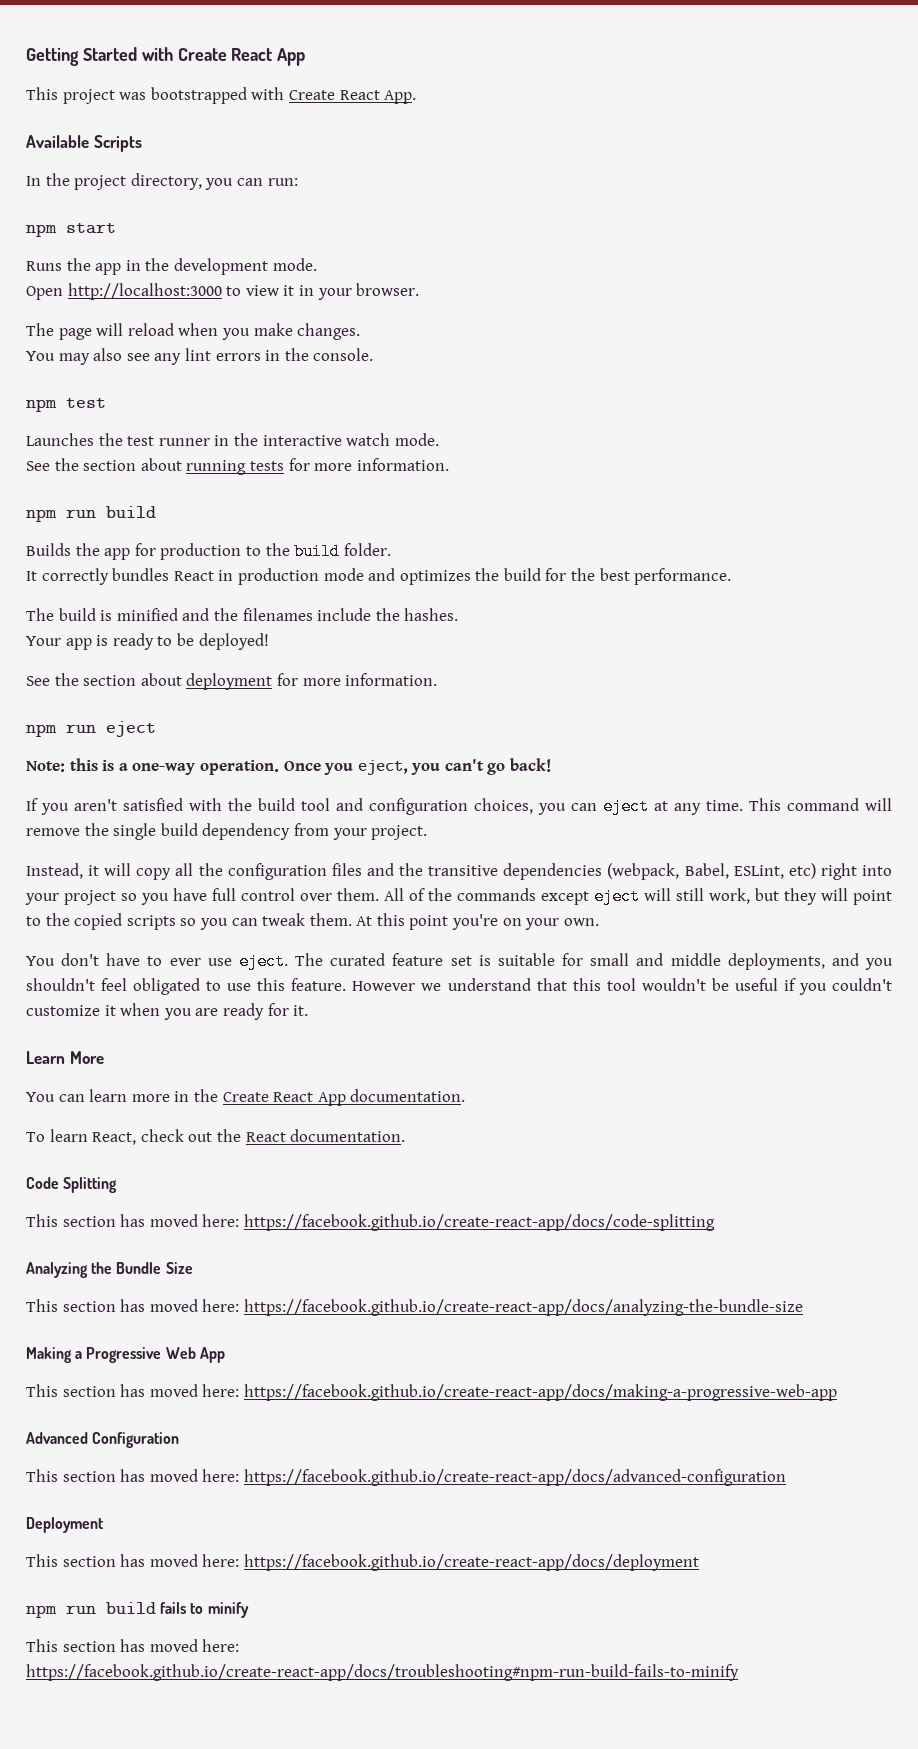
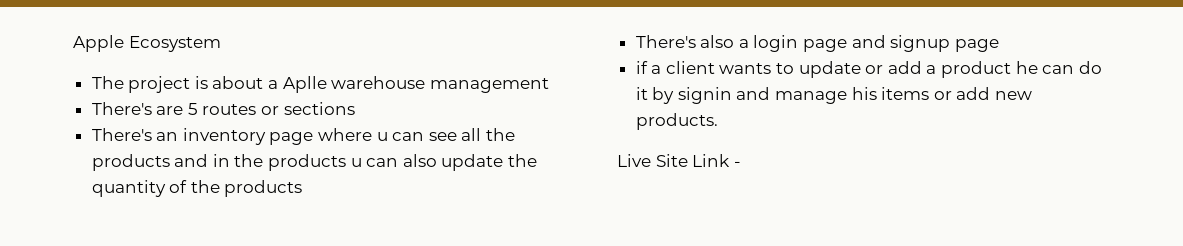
[26,47,306,66] [26,87,417,104] [26,135,142,152] [26,173,298,190] [26,223,116,237] [26,258,317,275] [26,283,420,300] [26,323,361,340] [26,348,374,365] [26,398,106,412] [26,433,439,446] [26,458,449,475] [26,506,156,522] [26,543,391,560] [26,568,732,585] [26,608,459,621] [26,633,269,650] [26,673,438,690] [26,721,156,737] [26,758,552,775] [26,798,892,815] [26,823,428,840] [26,863,892,880] [25,888,892,905] [26,913,599,930] [26,953,893,970] [26,978,892,995] [26,1003,309,1020] [26,1051,104,1064] [26,1089,466,1106] [26,1129,406,1145] [26,1177,118,1193] [26,1214,715,1231] [26,1262,193,1278] [26,1299,803,1316] [26,1347,225,1363] [26,1384,837,1401] [26,1432,180,1448] [26,1469,786,1486] [26,1517,104,1533] [26,1554,699,1571] [26,1602,249,1618] [26,1639,240,1652] [26,1664,739,1681] Getting Started with Create React App // This project was bootstrapped with Create React App. // Available Scripts // In the project directory, you can run: // npm start // Runs the app in the development mode. // Open http://localhost:3000 to view it in your browser. // The page will reload when you make changes. // You may also see any lint errors in the console. // npm test // Launches the test runner in the interactive watch mode. // See the section about running tests for more information. // npm run build // Builds the app for production to the build folder. // It correctly bundles React in production mode and optimizes the build for the best performance. // The build is minified and the filenames include the hashes. // Your app is ready to be deployed! // See the section about deployment for more information. // npm run eject // Note: this is a one-way operation. Once you eject, you can't go back! // If you aren't satisfied with the build tool and configuration choices, you can eject at any time. This command will remove the single build dependency from your project. // Instead, it will copy all the configuration files and the transitive dependencies (webpack, Babel, ESLint, etc) right into your project so you have full control over them. All of the commands except eject will still work, but they will point to the copied scripts so you can tweak them. At this point you're on your own. // You don't have to ever use eject. The curated feature set is suitable for small and middle deployments, and you shouldn't feel obligated to use this feature. However we understand that this tool wouldn't be useful if you couldn't customize it when you are ready for it. // Learn More // You can learn more in the Create React App documentation. // To learn React, check out the React documentation. // Code Splitting // This section has moved here: https://facebook.github.io/create-react-app/docs/code-splitting // Analyzing the Bundle Size // This section has moved here: https://facebook.github.io/create-react-app/docs/analyzing-the-bundle-size // Making a Progressive Web App // This section has moved here: https://facebook.github.io/create-react-app/docs/making-a-progressive-web-app // Advanced Configuration // This section has moved here: https://facebook.github.io/create-react-app/docs/advanced-configuration // Deployment // This section has moved here: https://facebook.github.io/create-react-app/docs/deployment // npm run build fails to minify // This section has moved here: https://facebook.github.io/create-react-app/docs/troubleshooting#npm-run-build-fails-to-minify -> [73,35,221,52] [91,76,549,93] [91,102,355,115] [91,128,516,145] [91,154,538,171] [91,180,303,197] [635,35,999,52] [635,61,1102,78] [635,87,1033,104] [635,113,718,130] [617,154,741,167] Apple Ecosystem // The project is about a Aplle warehouse management // There's are 5 routes or sections // There's an inventory page where u can see all the products and in the products u can also update the quantity of the products // There's also a login page and signup page // if a client wants to update or add a product he can do it by signin and manage his items or add new products. // Live Site Link -

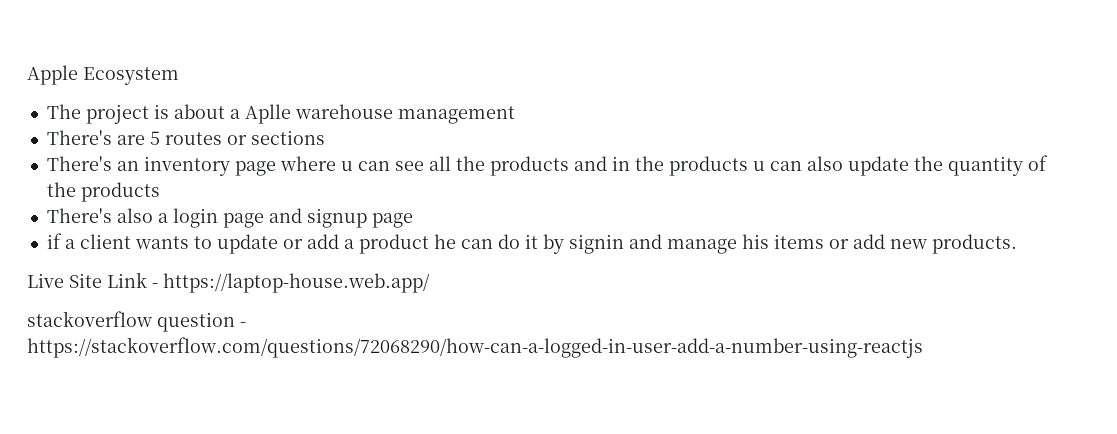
(741, 164) none -> [163,273,430,293] [27,311,246,332] [27,337,923,358] https://laptop-house.web.app/ // stackoverflow question - https://stackoverflow.com/questions/72068290/how-can-a-logged-in-user-add-a-number-using-reactjs

